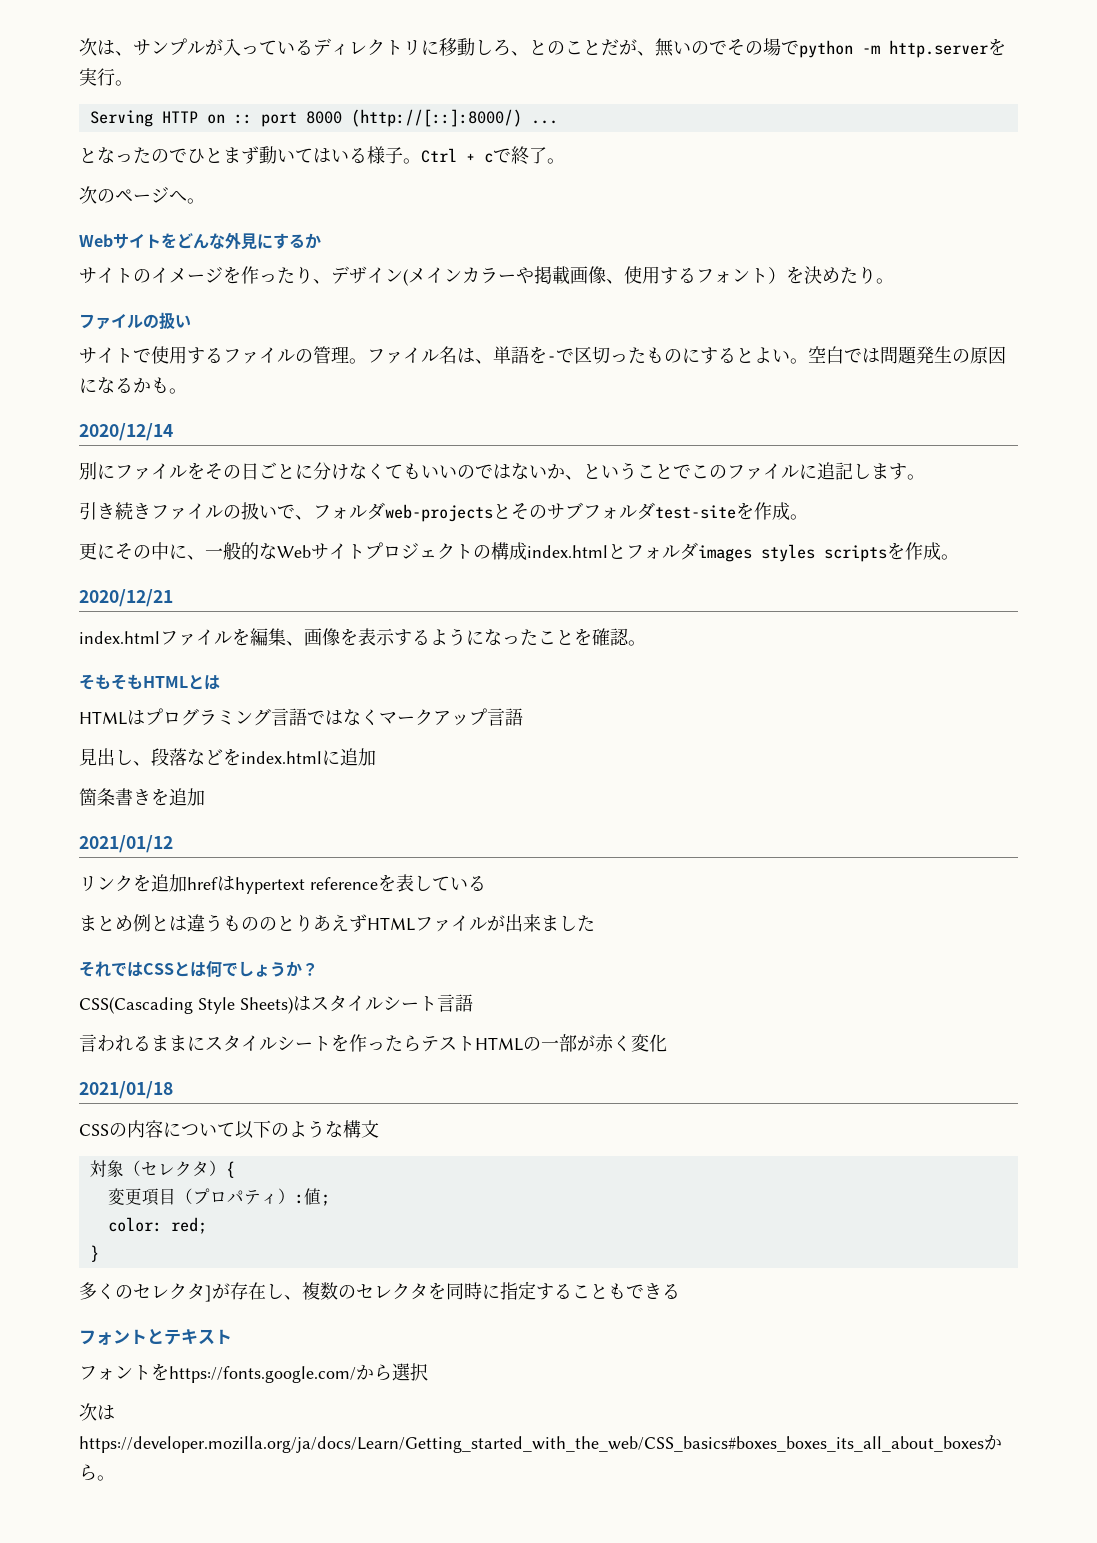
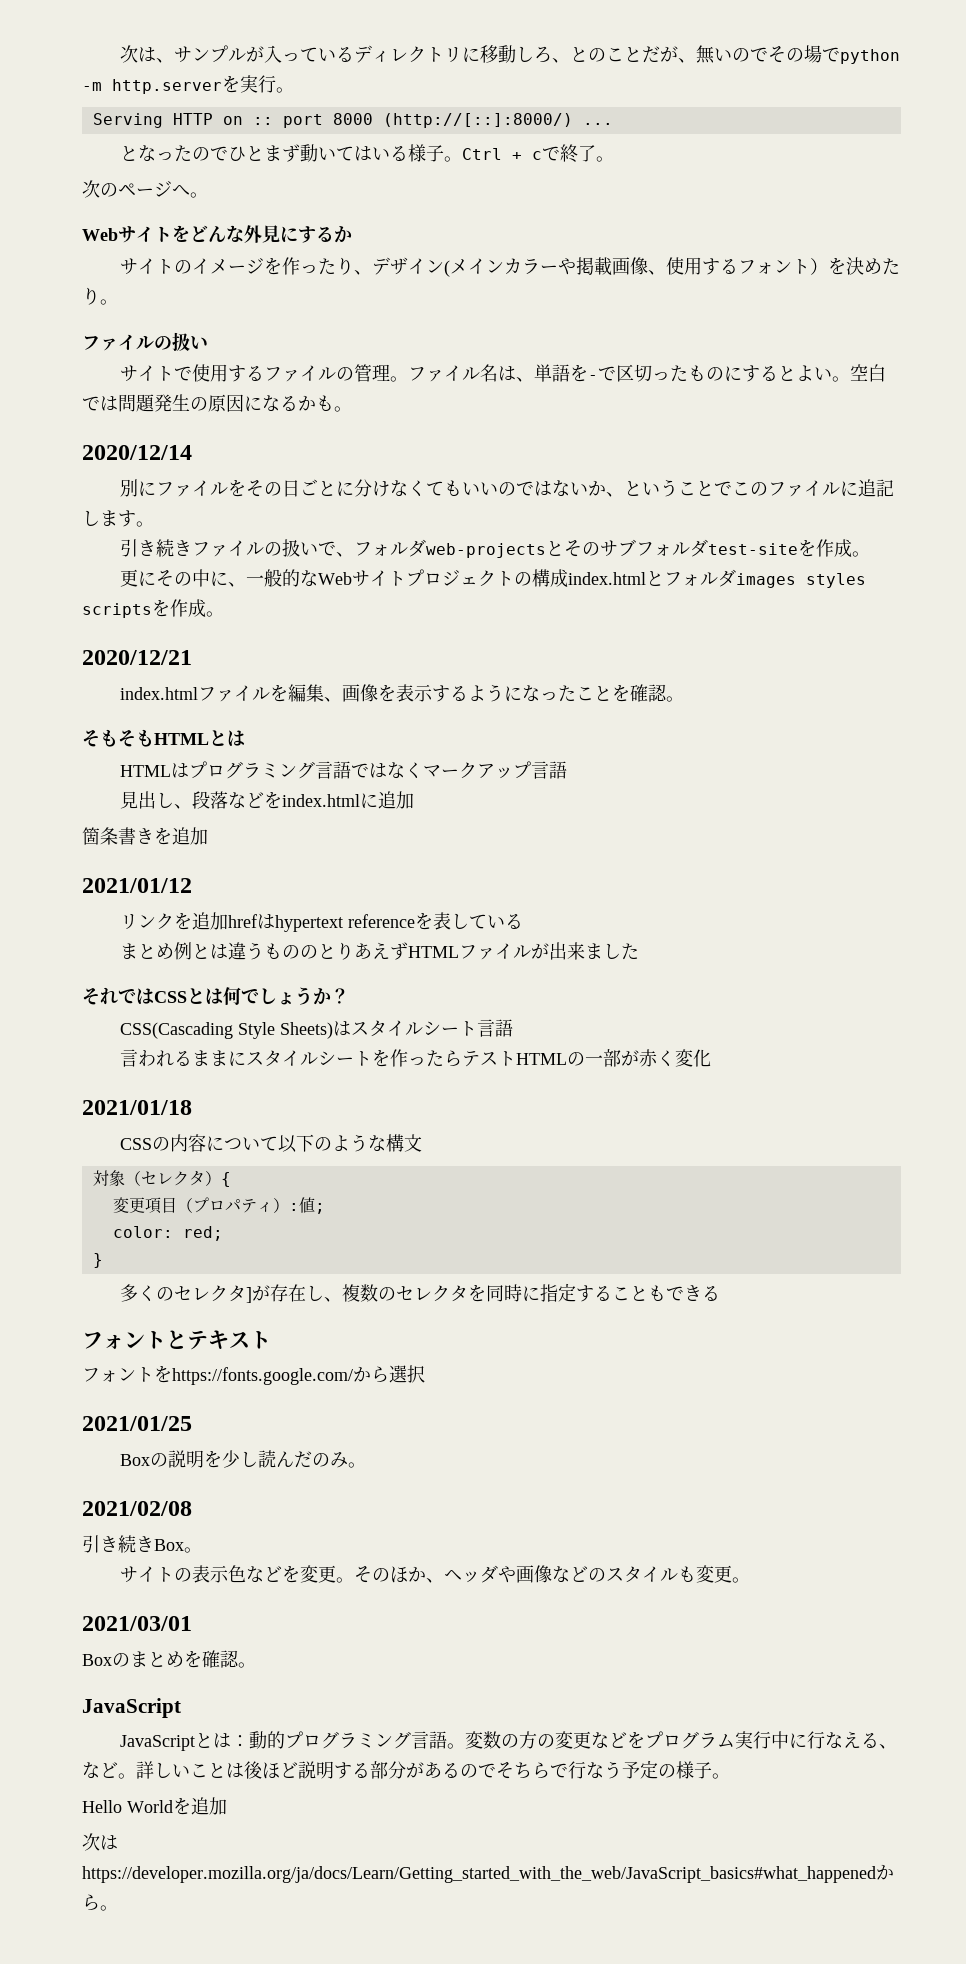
[79,1403,115,1421] [79,1436,984,1453] // 次はhttps://developer.mozilla.org/ja/docs/Learn/Getting_started_with_the_web/CSS_basics#boxes_boxes_its_all_about_boxes -> [82,1416,192,1431] [120,1450,367,1468] [82,1501,192,1516] [82,1535,202,1553] [120,1565,751,1583] [82,1616,192,1631] [82,1650,256,1668] [82,1698,181,1718] [120,1731,898,1751] [82,1760,730,1779] [82,1797,227,1815] [82,1833,118,1851] [82,1866,876,1883] // 2021/01/25 // Boxの説明を少し読んだのみ。 // 2021/02/08 // 引き続きBox。 // サイトの表示色などを変更。そのほか、ヘッダや画像などのスタイルも変更。 // 2021/03/01 // Boxのまとめを確認。 // JavaScript // JavaScriptとは：動的プログラミング言語。変数の方の変更などをプログラム実行中に行なえる、など。詳しいことは後ほど説明する部分があるのでそちらで行なう予定の様子。 // Hello Worldを追加 // 次はhttps://developer.mozilla.org/ja/docs/Learn/Getting_started_with_the_web/JavaScript_basics#what_happened

